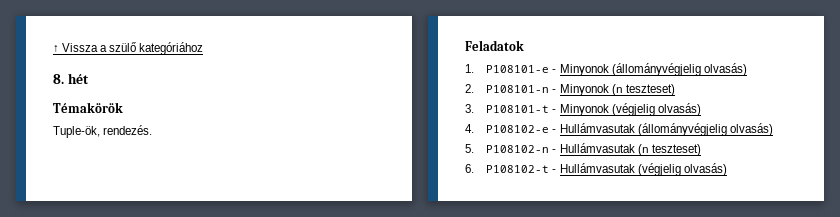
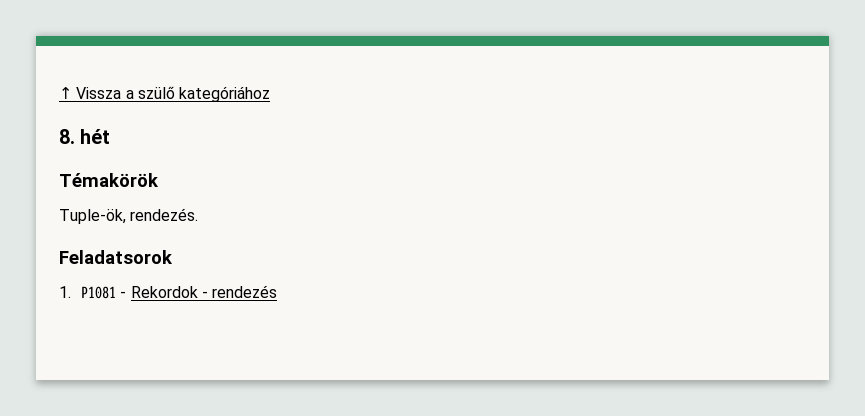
[465,40,524,51] Feladatok -> [59,250,173,264] Feladatsorok
[486,63,747,76] [465,84,675,96] [465,103,701,116] [465,123,773,136] [465,143,701,156] [465,163,727,176] P108101-e - Minyonok (állományvégjelig olvasás) // 2. P108101-n - Minyonok (n teszteset) // 3. P108101-t - Minyonok (végjelig olvasás) // 4. P108102-e - Hullámvasutak (állományvégjelig olvasás) // 5. P108102-n - Hullámvasutak (n teszteset) // 6. P108102-t - Hullámvasutak (végjelig olvasás) -> [80,285,278,299] P1081 - Rekordok - rendezés

